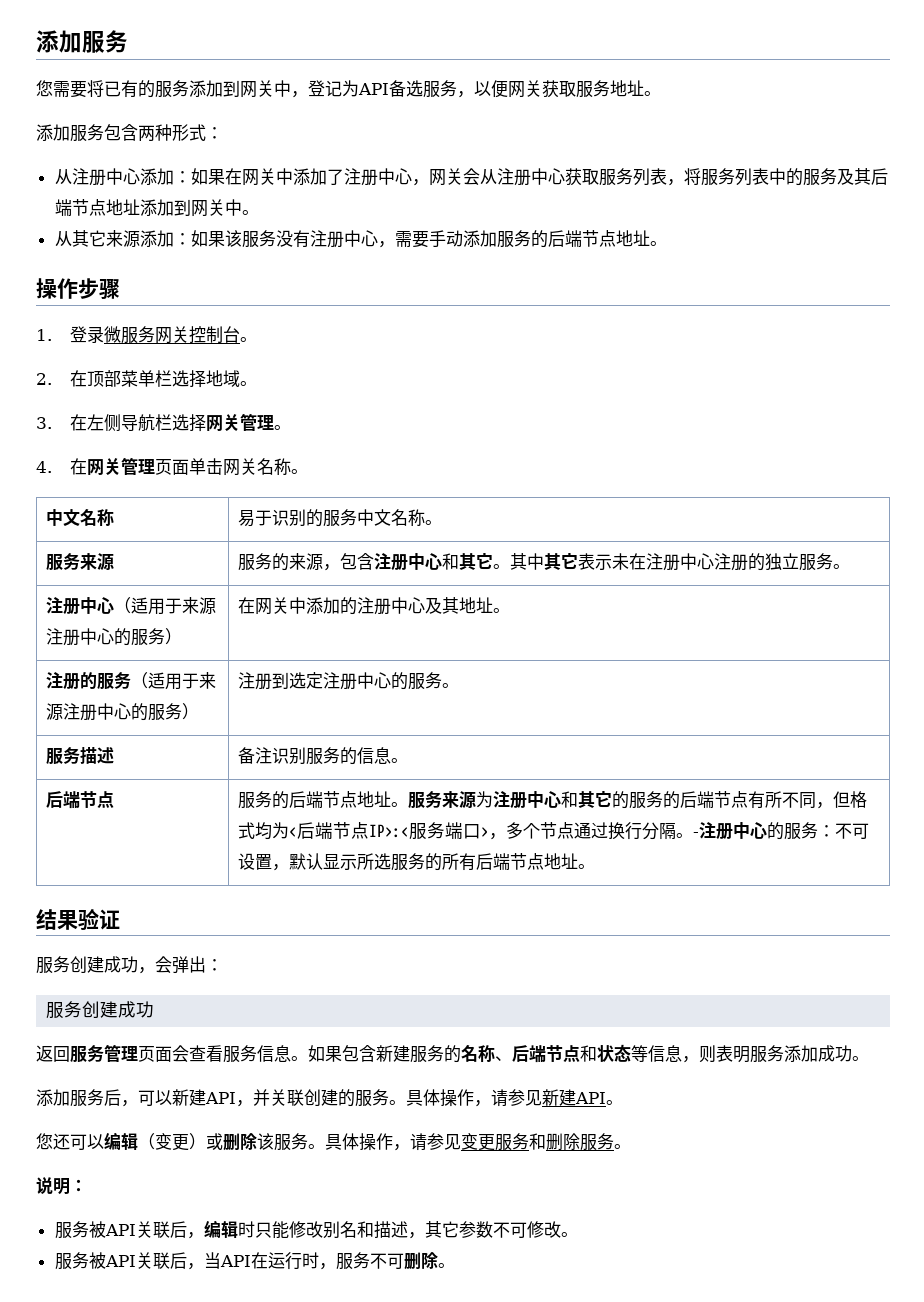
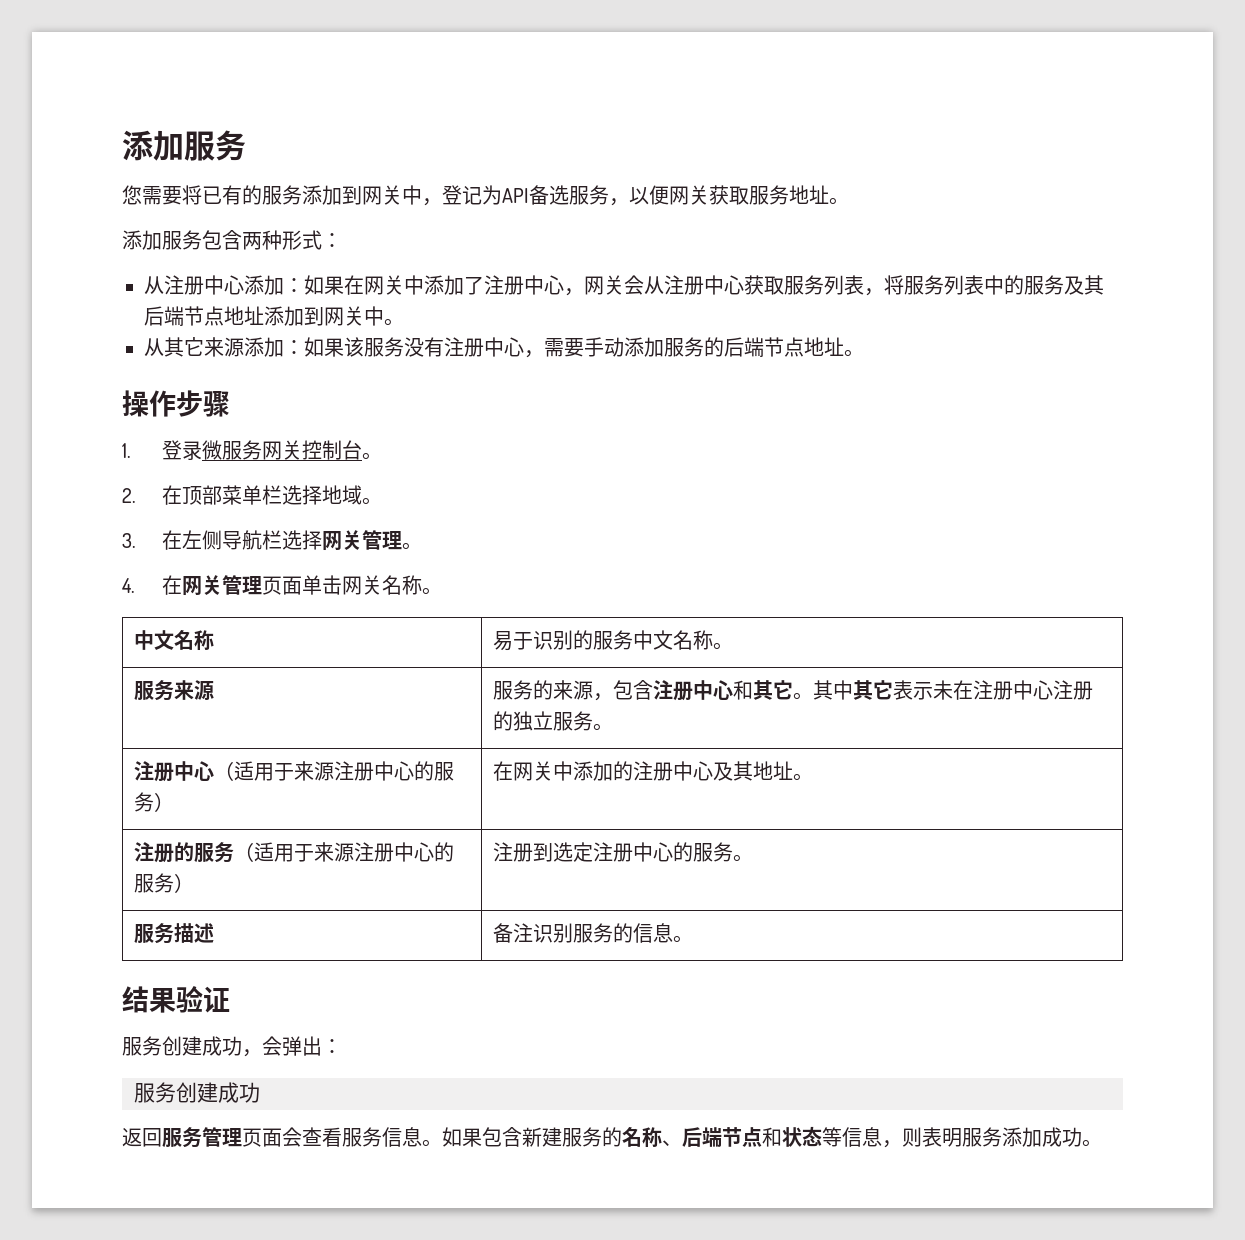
[46,791,115,809] [238,791,868,809] [238,822,870,840] [238,853,596,871] // 后端节点 | 服务的后端节点地址。服务来源为注册中心和其它的服务的后端节点有所不同，但格式均为<后端节点IP>:<服务端口>，多个节点通过换行分隔。-注册中心的服务：不可设置，默认显示所选服务的所有后端节点地址。 -> (693, 939) none
[36,1089,623,1107] [36,1132,631,1151] [36,1177,87,1195] [54,1220,578,1239] [54,1252,455,1270] // 添加服务后，可以新建API，并关联创建的服务。具体操作，请参见新建API。 // 您还可以编辑（变更）或删除该服务。具体操作，请参见变更服务和删除服务。 // 说明： // 服务被API关联后，编辑时只能修改别名和描述，其它参数不可修改。 // 服务被API关联后，当API在运行时，服务不可删除。 -> (1102, 1143) none

